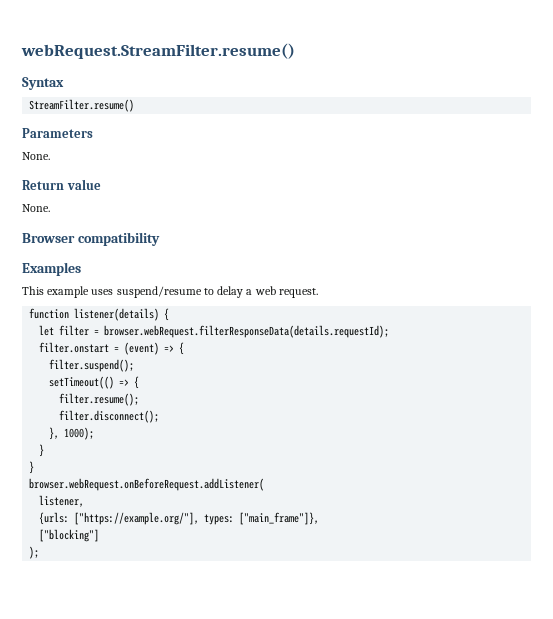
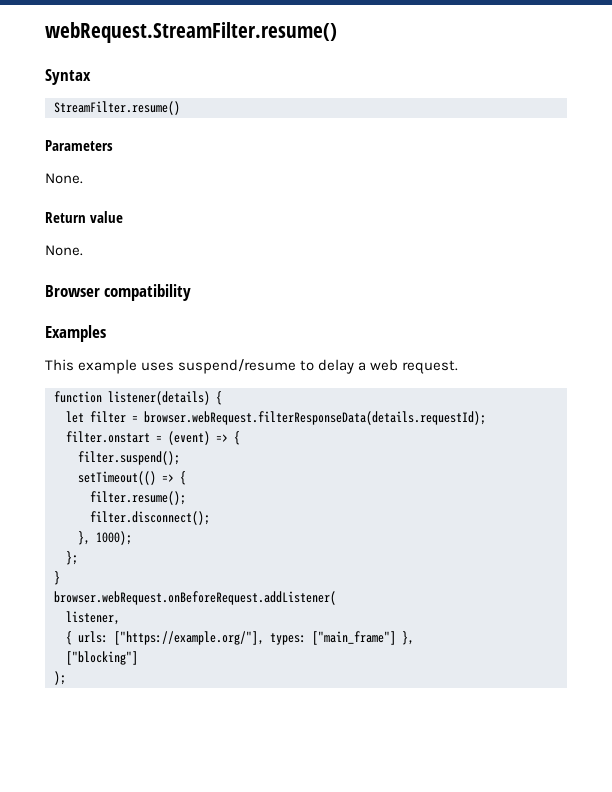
[39,444,45,457] } -> [66,551,78,565] };
[39,512,320,525] {urls: ["https://example.org/"], types: ["main_frame"]}, -> [66,631,414,645] { urls: ["https://example.org/"], types: ["main_frame"] },

